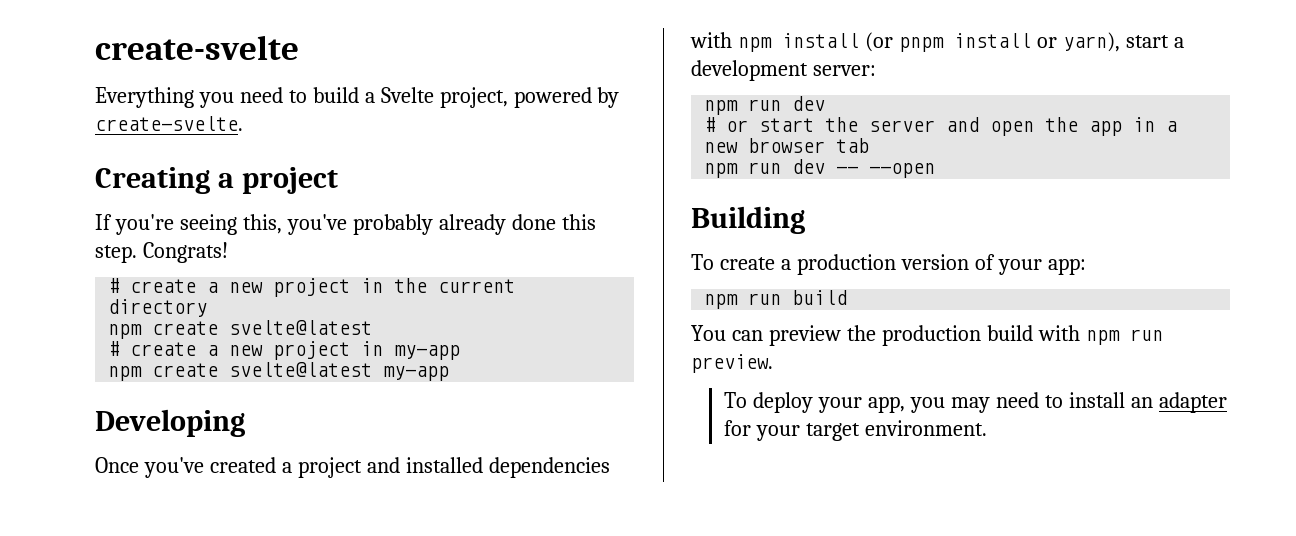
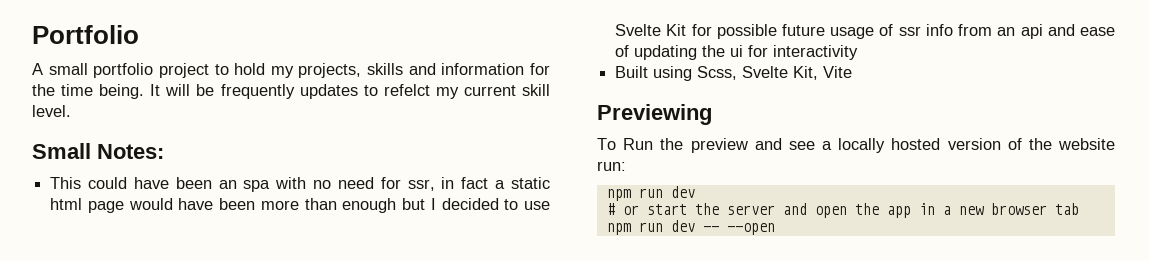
[95,35,299,60] [95,87,620,108] [95,116,243,131] [95,167,338,194] [95,214,596,235] [95,242,228,263] [108,278,516,297] [108,299,208,317] [108,320,373,339] [108,341,461,360] [108,362,450,381] [95,409,245,437] [95,457,610,478] [690,32,1184,52] [691,60,876,81] create-svelte // Everything you need to build a Svelte project, powered by create-svelte. // Creating a project // If you're seeing this, you've probably already done this step. Congrats! // # create a new project in the current directory // npm create svelte@latest // # create a new project in my-app // npm create svelte@latest my-app // Developing // Once you've created a project and installed dependencies with npm install (or pnpm install or yarn), start a development server: -> [32,25,139,44] [32,63,550,78] [32,84,550,99] [32,105,71,117] [32,143,164,159] [50,177,551,192] [50,198,551,213] [615,24,1115,39] [615,45,859,60] [615,66,853,81] [597,104,712,125] [597,138,1115,153] [597,161,626,171] Portfolio // A small portfolio project to hold my projects, skills and information for the time being. It will be frequently updates to refelct my current skill level. // Small Notes: // This could have been an spa with no need for ssr, in fact a static html page would have been more than enough but I decided to use Svelte Kit for possible future usage of ssr info from an api and ease of updating the ui for interactivity // Built using Scss, Svelte Kit, Vite // Previewing // To Run the preview and see a locally hosted version of the website run:
[691,206,805,234] [691,254,1086,275] [704,290,848,309] [691,325,1163,346] [691,354,773,373] [724,392,1227,413] [724,420,988,441] // Building // To create a production version of your app: // npm run build // You can preview the production build with npm run preview. // To deploy your app, you may need to install an adapter for your target environment. -> (775, 229) none

